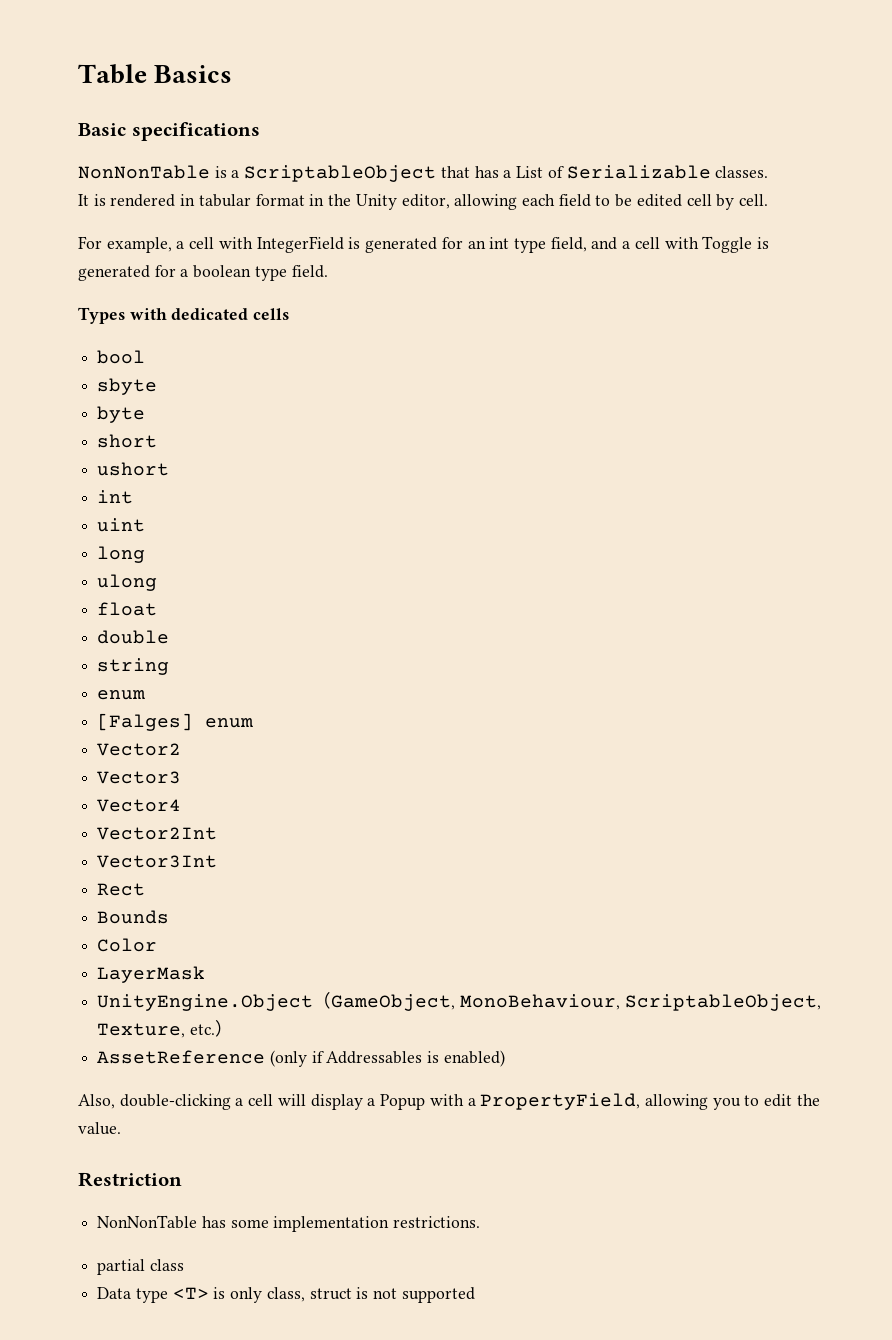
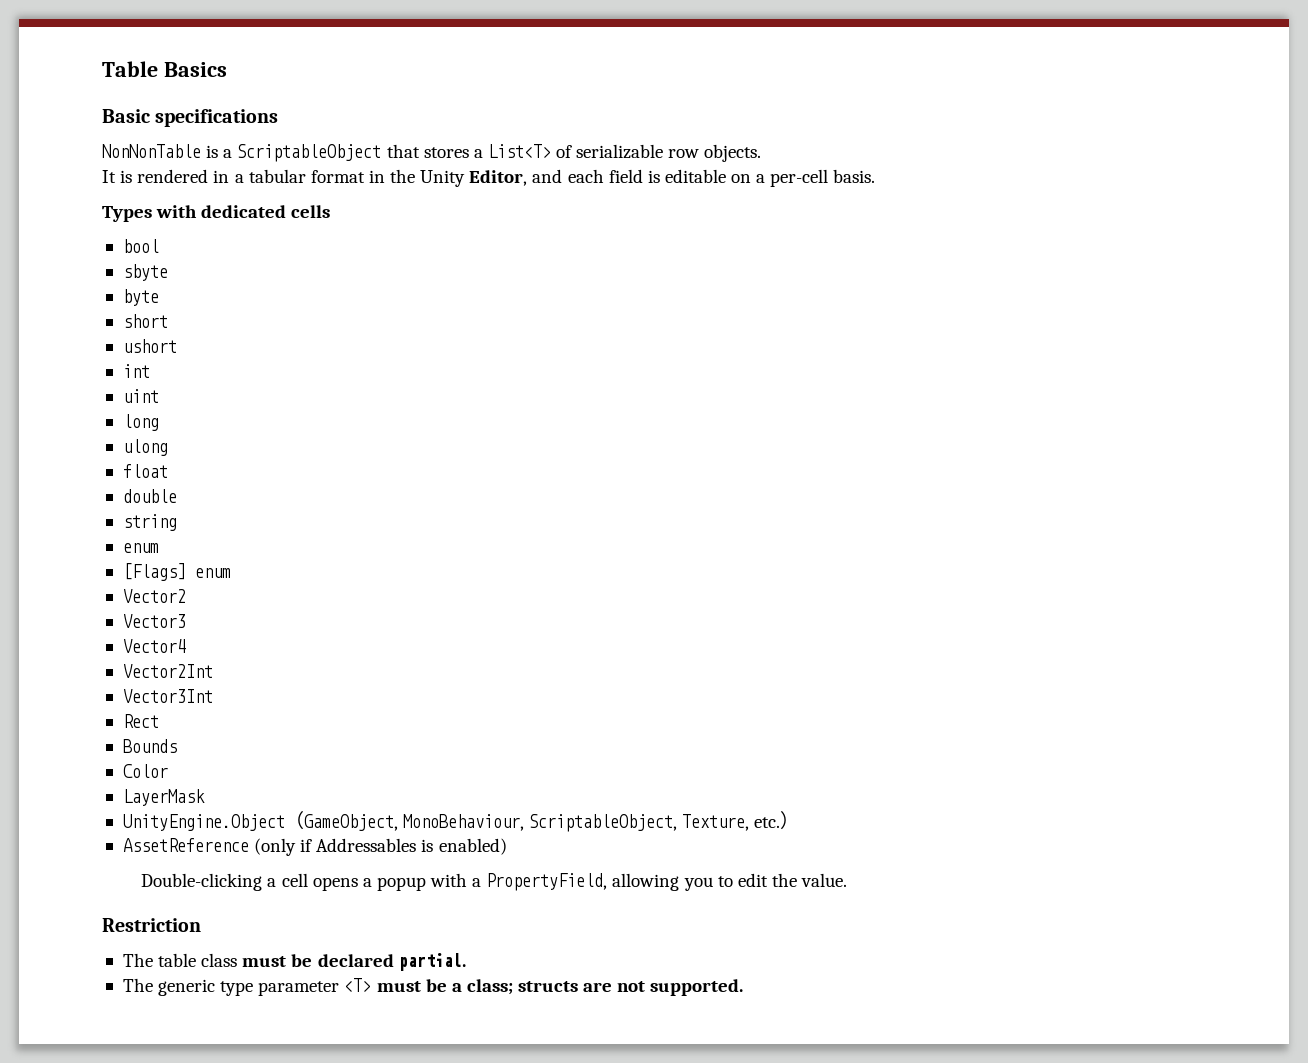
[474,165,769,179] has a List of Serializable classes. -> [423,144,762,162] stores a List<T> of serializable row objects.
(196, 200) none -> [234,174,244,183] a
[401,194,769,210] [78,236,770,253] [78,265,328,281] editor, allowing each field to be edited cell by cell. // For example, a cell with IntegerField is generated for an int type field, and a cell with Toggle is generated for a boolean type field. -> [469,169,876,187] Editor, and each field is editable on a per-cell basis.
[97,713,194,731] [Falges] -> [122,563,186,581] [Flags]
[78,1094,426,1110] Also, double-clicking a cell will display a Popup -> [141,873,426,891] Double-clicking a cell opens a popup
[97,1215,481,1232] [97,1259,184,1275] [97,1287,475,1303] NonNonTable has some implementation restrictions. // partial class // Data type <T> is only class, struct is not supported -> [122,953,466,971] [122,978,744,996] The table class must be declared partial. // The generic type parameter <T> must be a class; structs are not supported.

